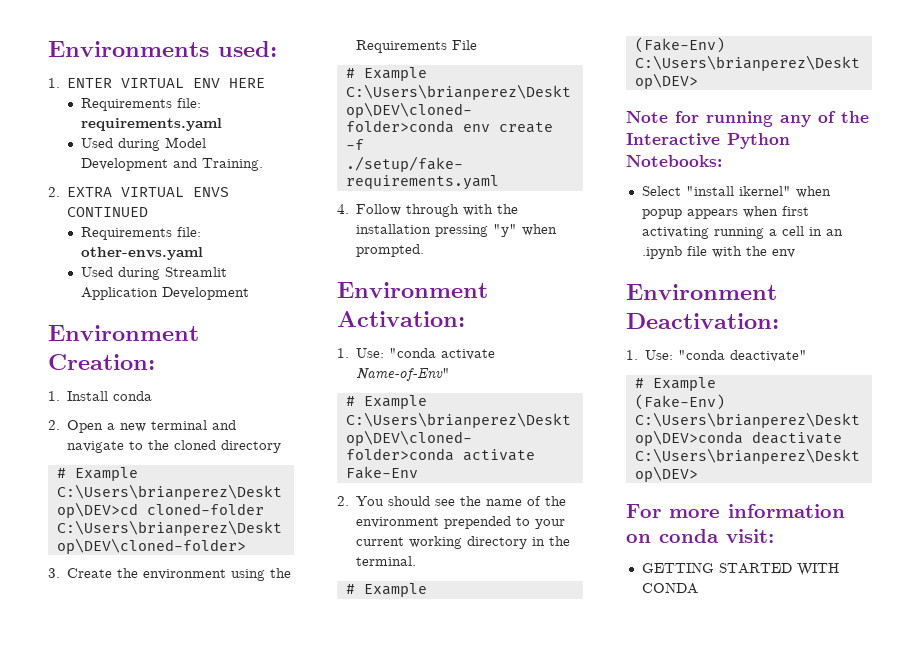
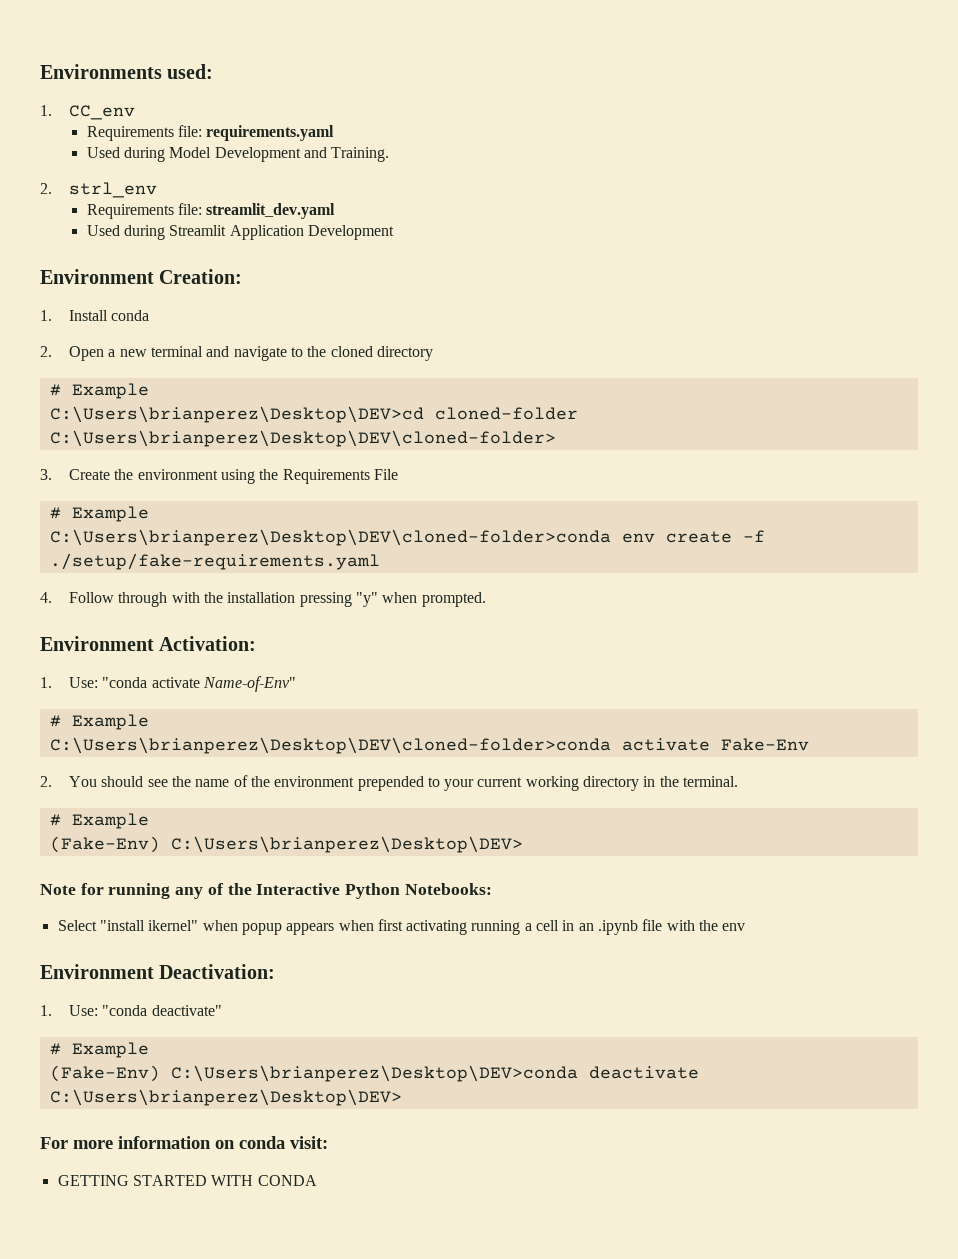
[67,78,266,88] ENTER VIRTUAL ENV HERE -> [68,105,135,120] CC_env
[67,187,230,197] [67,207,149,217] [80,227,201,240] [80,247,203,260] EXTRA VIRTUAL ENVS CONTINUED // Requirements file: other-envs.yaml -> [68,182,157,198] [86,203,336,219] strl_env // Requirements file: streamlit_dev.yaml

